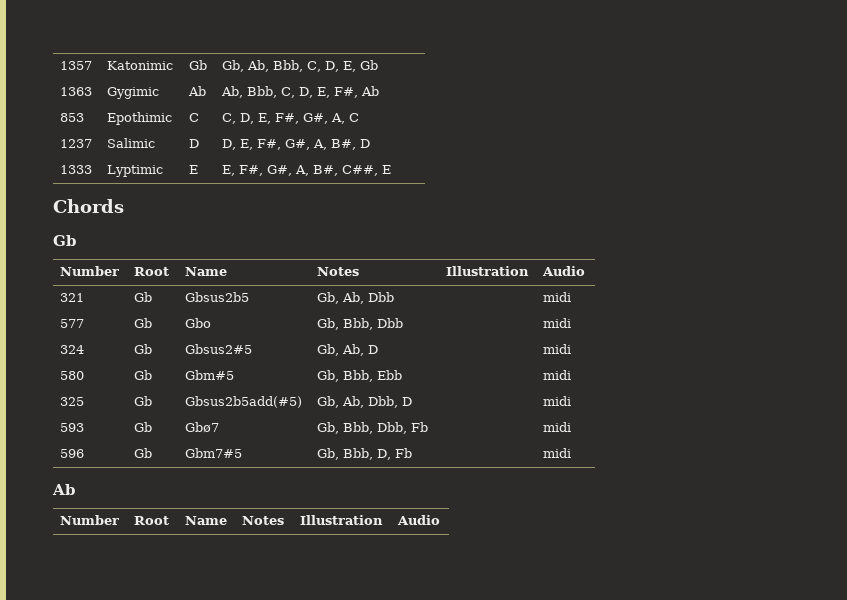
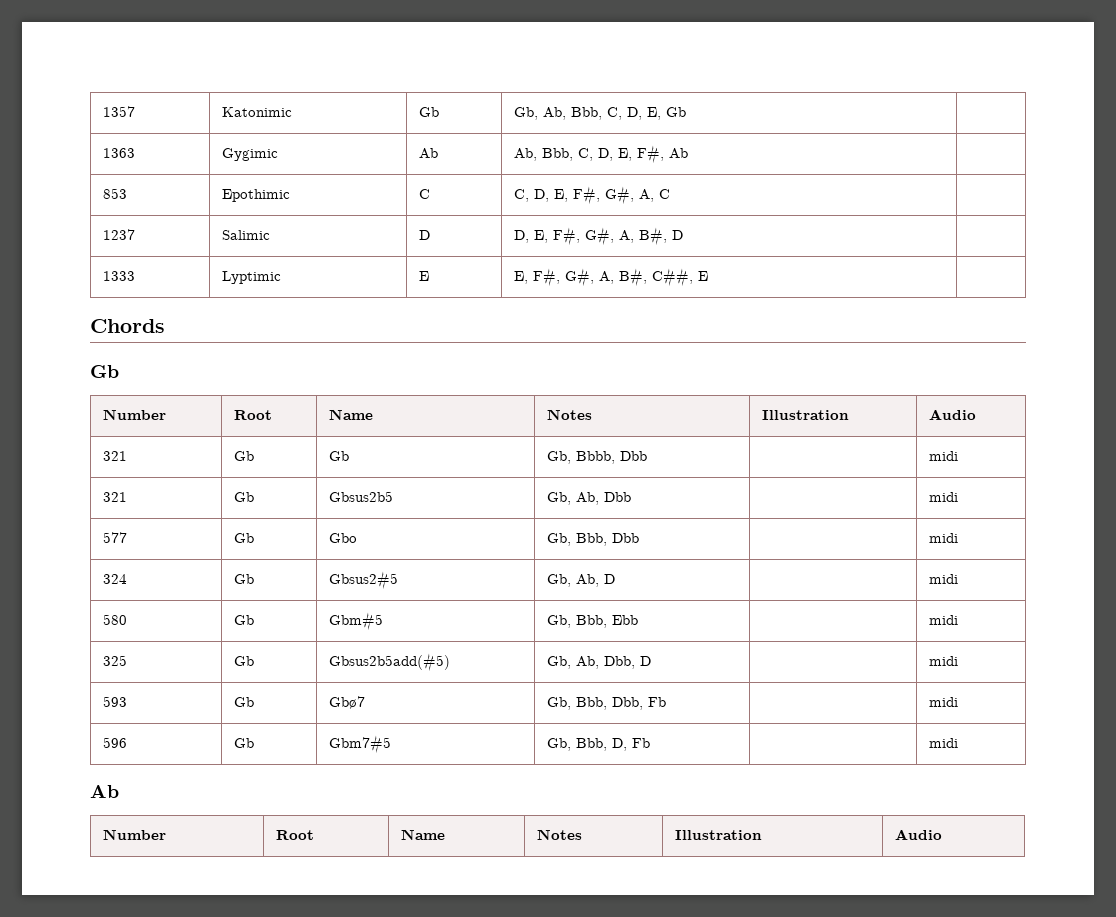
(586, 271) none -> [102,451,127,461] [233,451,254,461] [328,451,349,461] [546,451,647,464] [928,451,958,461] // 321 | Gb | Gb | Gb, Bbbb, Dbb | | midi

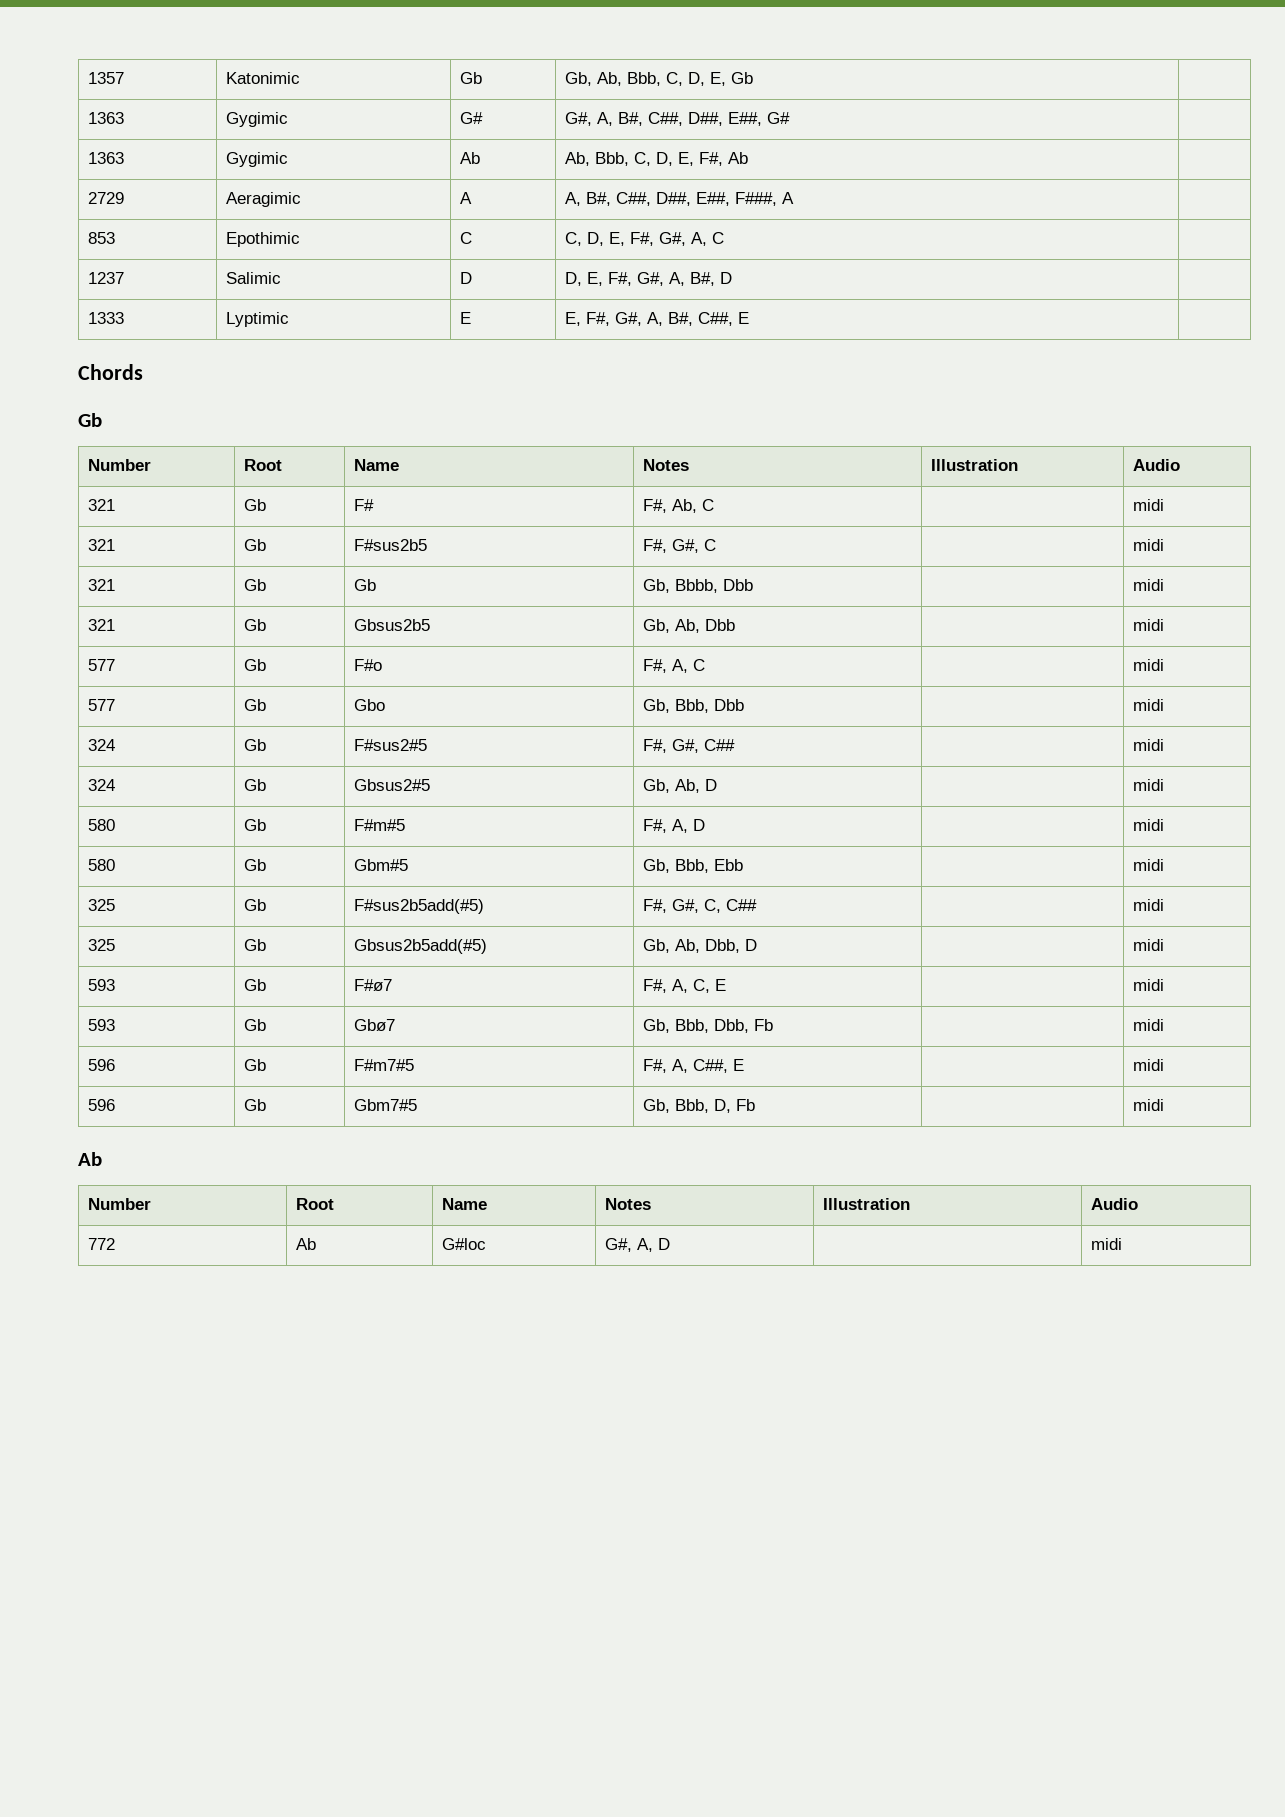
(686, 112) none -> [87,112,124,124] [225,112,288,127] [459,112,483,124] [564,112,790,126] // 1363 | Gygimic | G# | G#, A, B#, C##, D##, E##, G# |
(688, 153) none -> [87,192,124,204] [225,192,301,207] [459,192,472,204] [564,192,794,206] // 2729 | Aeragimic | A | A, B#, C##, D##, E##, F###, A |
(976, 414) none -> [87,499,115,511] [243,499,266,511] [353,499,374,511] [642,499,714,513] [1132,499,1164,511] [87,539,115,551] [243,539,266,551] [353,539,427,551] [642,539,716,553] [1132,539,1164,551] // 321 | Gb | F# | F#, Ab, C | | midi // 321 | Gb | F#sus2b5 | F#, G#, C | | midi
(958, 497) none -> [87,659,115,671] [243,659,266,671] [353,659,382,671] [642,659,705,673] [1132,659,1164,671] // 577 | Gb | F#o | F#, A, C | | midi
(958, 538) none -> [87,739,115,751] [243,739,266,751] [353,739,427,751] [642,739,735,753] [1132,739,1164,751] // 324 | Gb | F#sus2#5 | F#, G#, C## | | midi
(958, 579) none -> [87,819,115,831] [243,819,266,831] [353,819,405,831] [642,819,705,833] [1132,819,1164,831] // 580 | Gb | F#m#5 | F#, A, D | | midi
(958, 620) none -> [87,899,115,911] [243,899,266,911] [353,899,484,914] [642,899,757,913] [1132,899,1164,911] // 325 | Gb | F#sus2b5add(#5) | F#, G#, C, C## | | midi
(958, 661) none -> [87,979,115,991] [243,979,266,991] [353,979,392,991] [642,979,726,993] [1132,979,1164,991] // 593 | Gb | F#ø7 | F#, A, C, E | | midi
(958, 702) none -> [87,1059,115,1071] [243,1059,266,1071] [353,1059,414,1071] [642,1059,744,1073] [1132,1059,1164,1071] // 596 | Gb | F#m7#5 | F#, A, C##, E | | midi
(942, 834) none -> [87,1238,115,1250] [295,1238,316,1250] [441,1238,486,1250] [604,1238,670,1252] [1090,1238,1122,1250] // 772 | Ab | G#loc | G#, A, D | | midi

